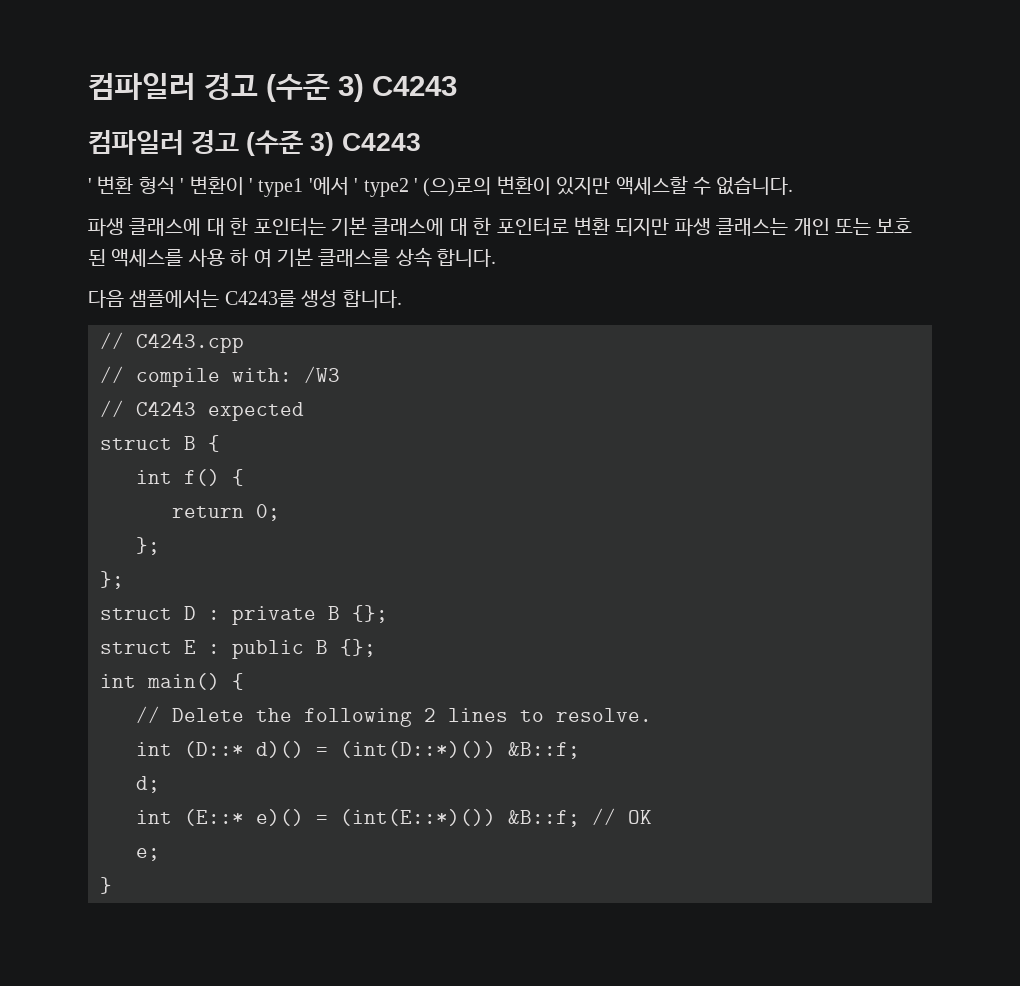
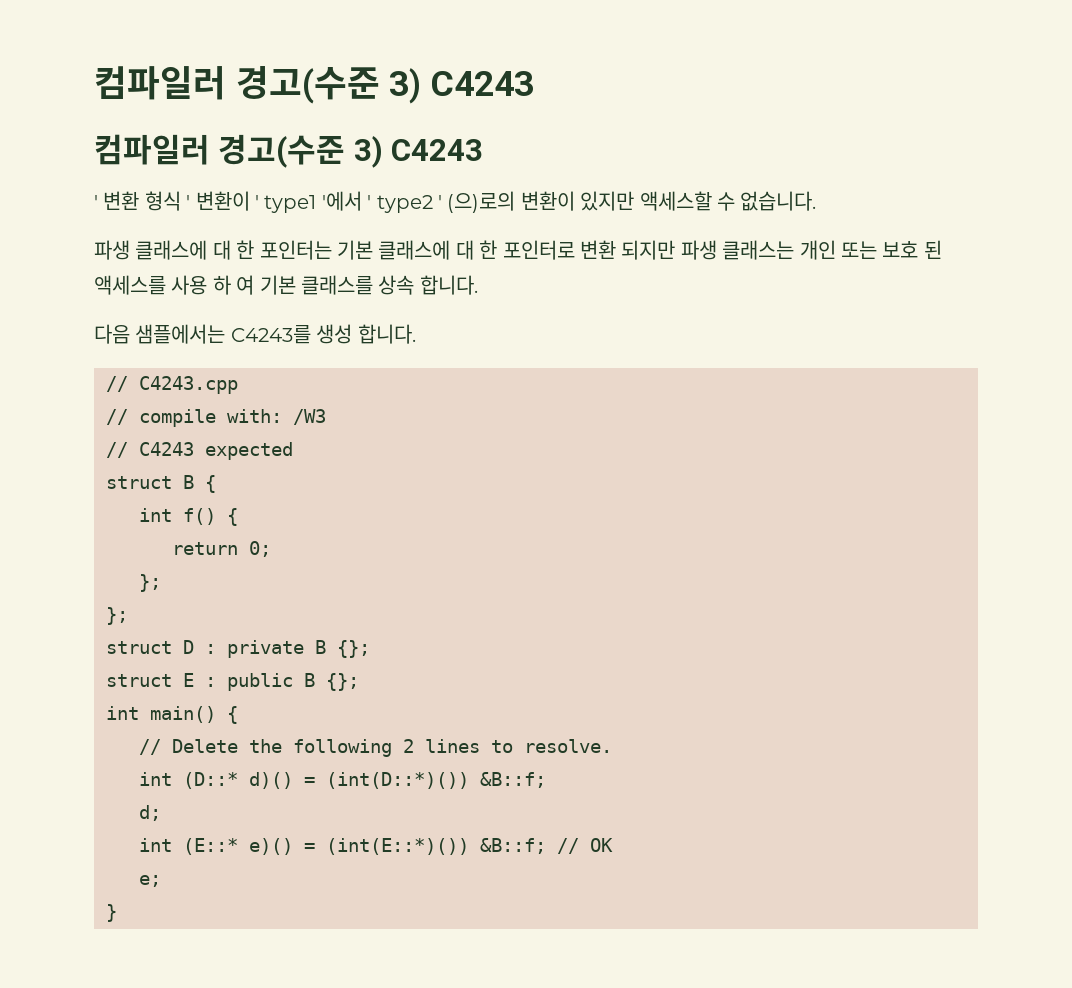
[88,73,330,102] 컴파일러 경고 (수준 -> [94,66,380,104] 컴파일러 경고(수준
[191,130,304,156] 경고 (수준 -> [218,134,346,168] 경고(수준

